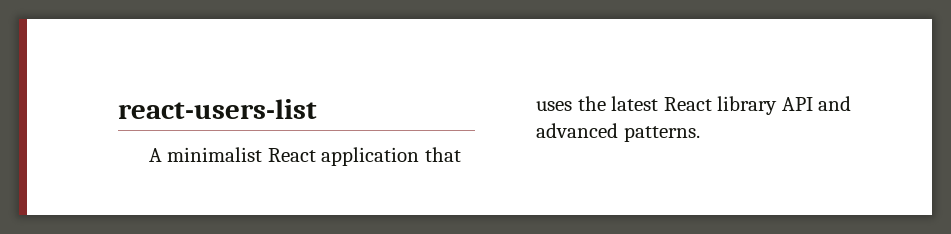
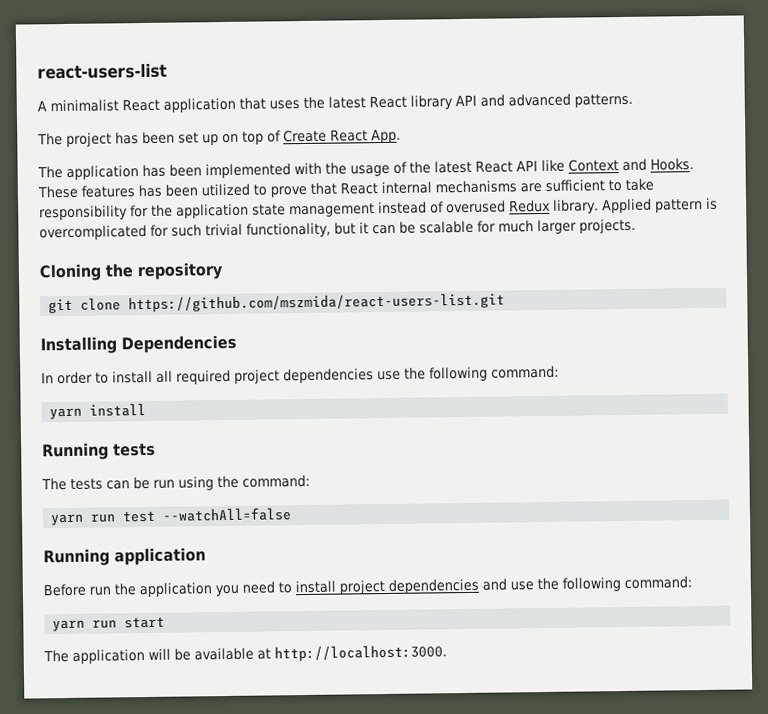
(700, 134) none -> [37,128,401,147] [37,158,694,180] [37,178,654,199] [39,197,718,221] [39,218,636,241] [39,262,224,282] [48,292,506,314] [40,334,237,355] [41,365,559,385] [49,402,147,420] [42,442,156,461] [41,474,310,491] [50,507,293,526] [43,547,206,567] [43,576,692,598] [52,616,166,632] [43,644,447,664] // The project has been set up on top of Create React App. // The application has been implemented with the usage of the latest React API like Context and Hooks. These features has been utilized to prove that React internal mechanisms are sufficient to take responsibility for the application state management instead of overused Redux library. Applied pattern is overcomplicated for such trivial functionality, but it can be scalable for much larger projects. // Cloning the repository // git clone https://github.com/mszmida/react-users-list.git // Installing Dependencies // In order to install all required project dependencies use the following command: // yarn install // Running tests // The tests can be run using the command: // yarn run test --watchAll=false // Running application // Before run the application you need to install project dependencies and use the following command: // yarn run start // The application will be available at http://localhost:3000.

